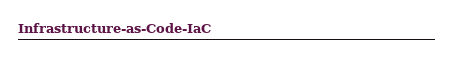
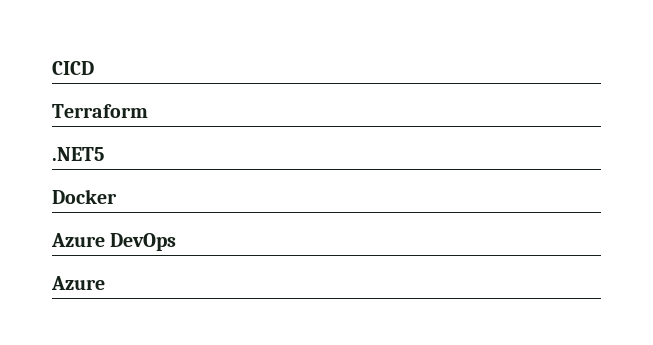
[18,23,211,33] Infrastructure-as-Code-IaC -> [52,61,94,75] [52,104,148,118] [52,147,104,161] [52,189,117,204] [51,233,177,251] [51,276,105,290] CICD // Terraform // .NET5 // Docker // Azure DevOps // Azure

